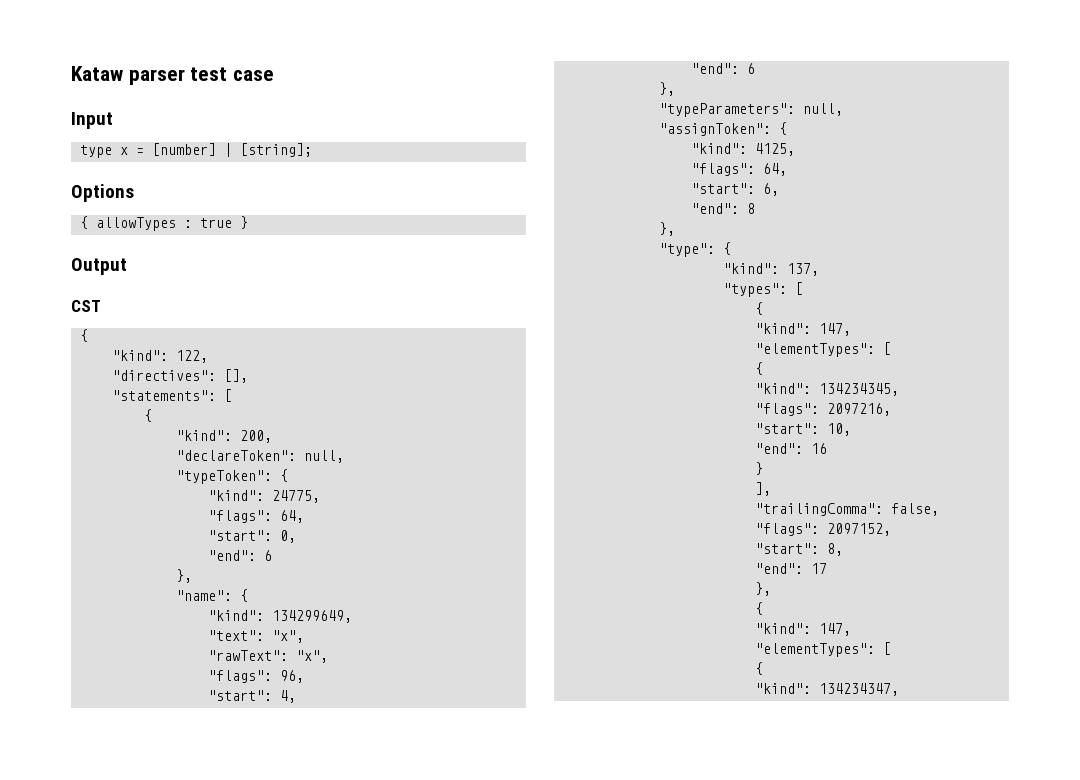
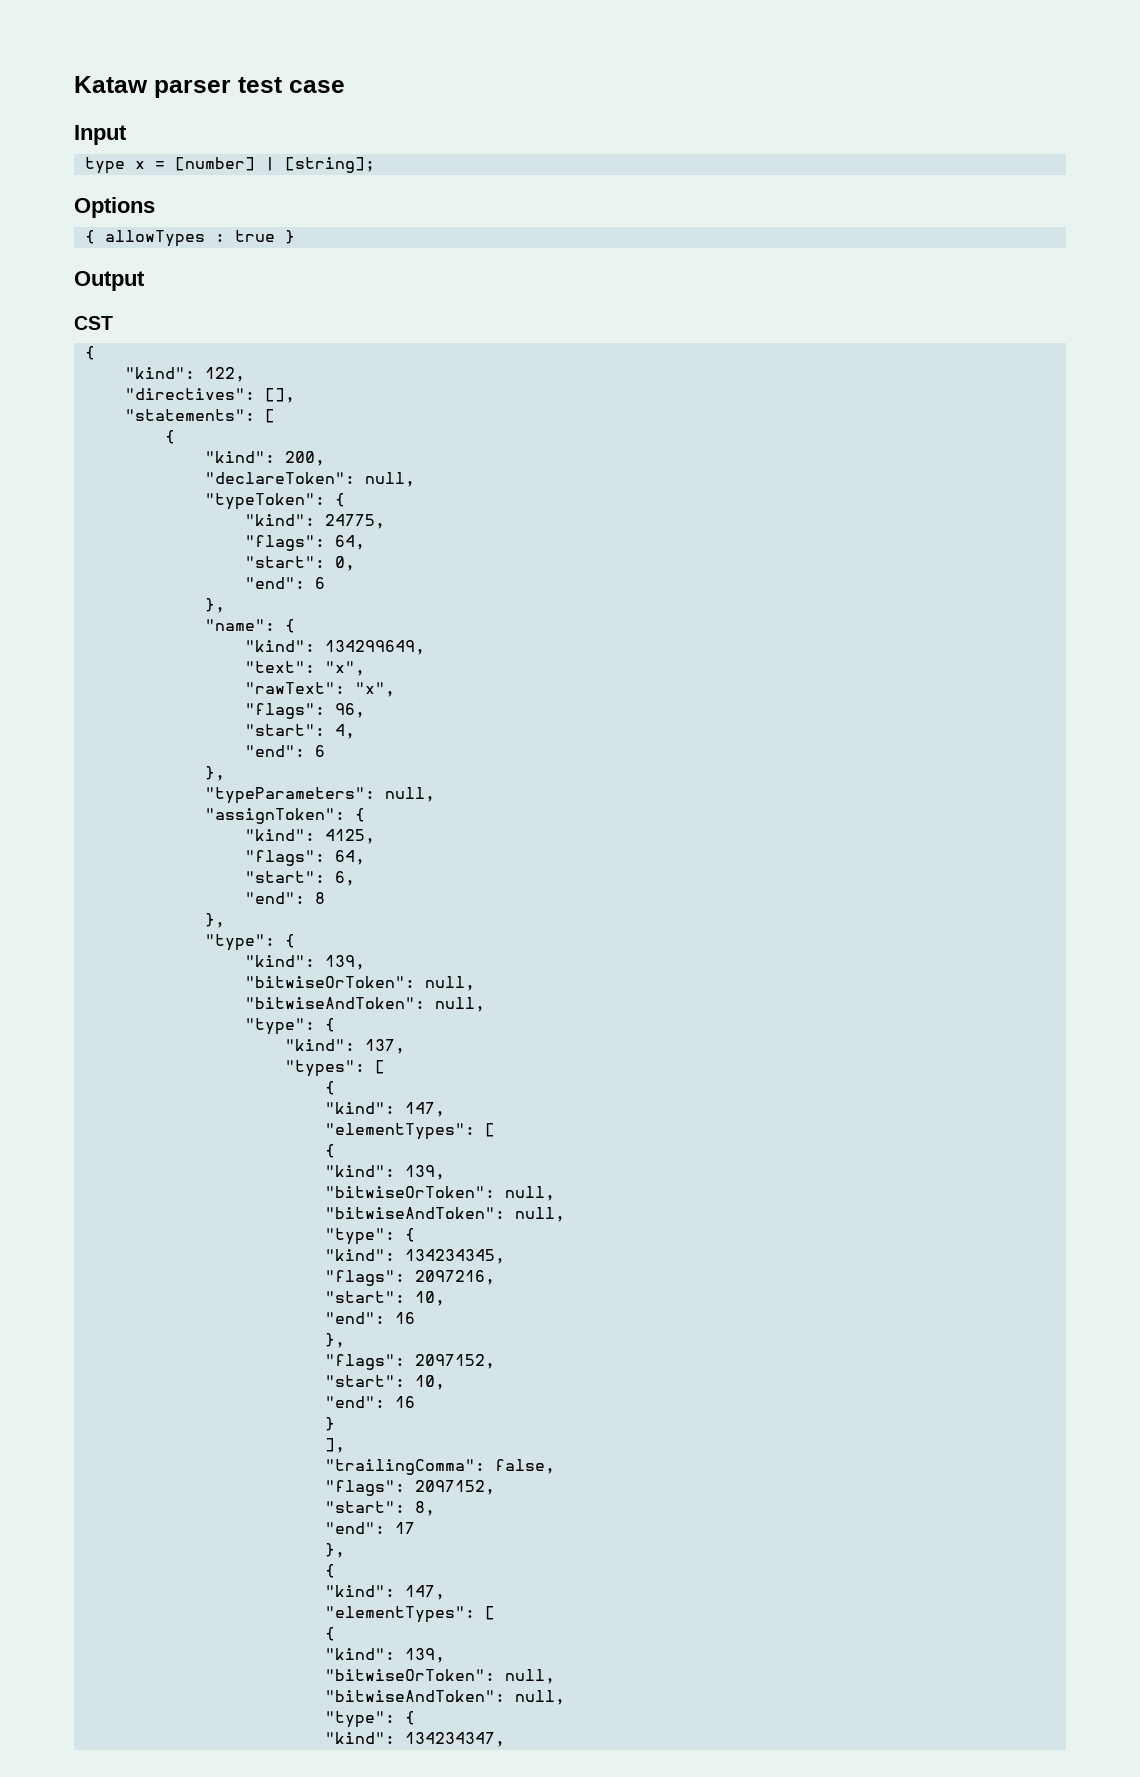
(731, 248) none -> [244,955,365,970] [244,976,475,991] [244,997,485,1012] [244,1018,335,1035] // "kind": 139, // "bitwiseOrToken": null, // "bitwiseAndToken": null, // "type": {
(763, 368) none -> [324,1165,445,1180] [324,1186,555,1201] [324,1207,565,1222] [324,1228,415,1245] // "kind": 139, // "bitwiseOrToken": null, // "bitwiseAndToken": null, // "type": {
(827, 448) none -> [324,1333,345,1348] [324,1354,495,1370] [324,1375,445,1390] [324,1396,415,1408] // }, // "flags": 2097152, // "start": 10, // "end": 16
(763, 668) none -> [324,1648,445,1663] [324,1669,555,1684] [324,1690,565,1705] [324,1711,415,1728] // "kind": 139, // "bitwiseOrToken": null, // "bitwiseAndToken": null, // "type": {

